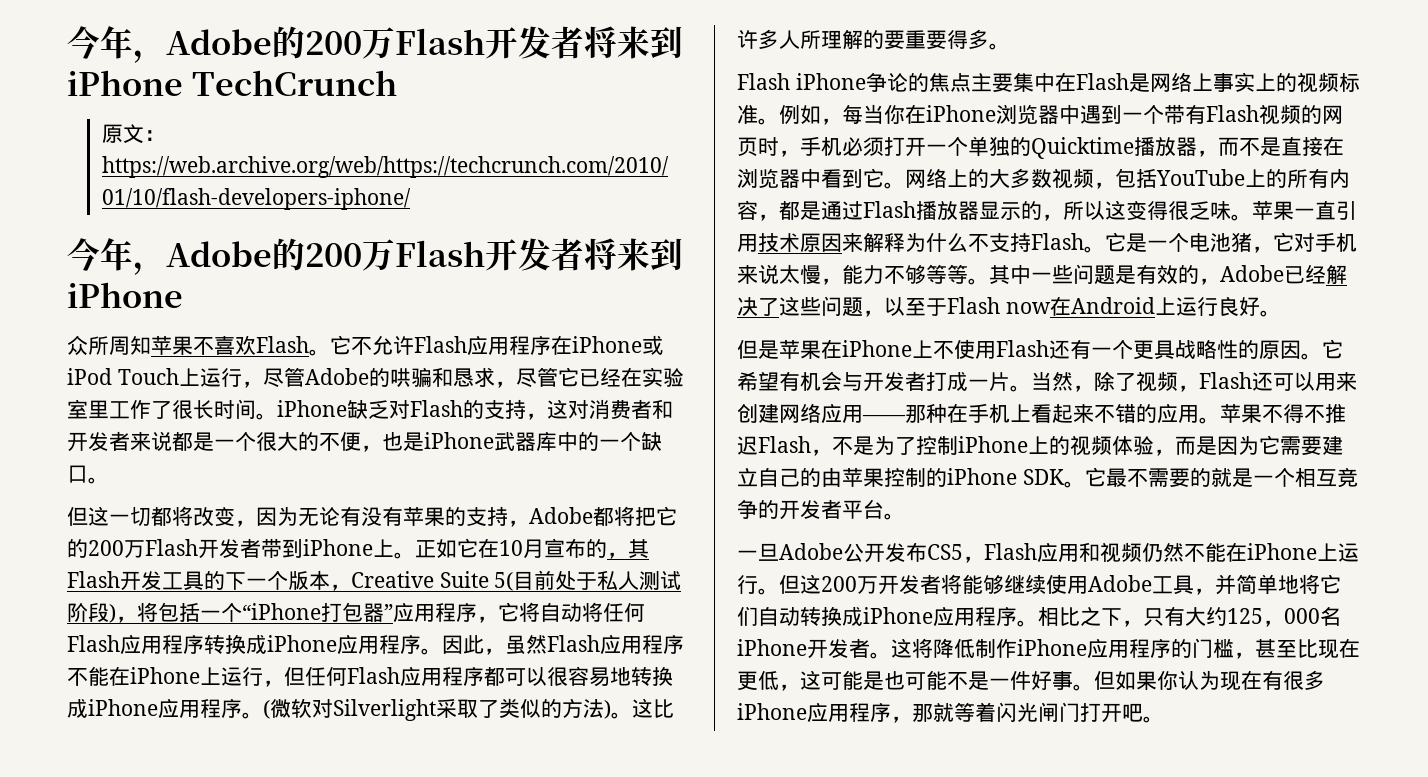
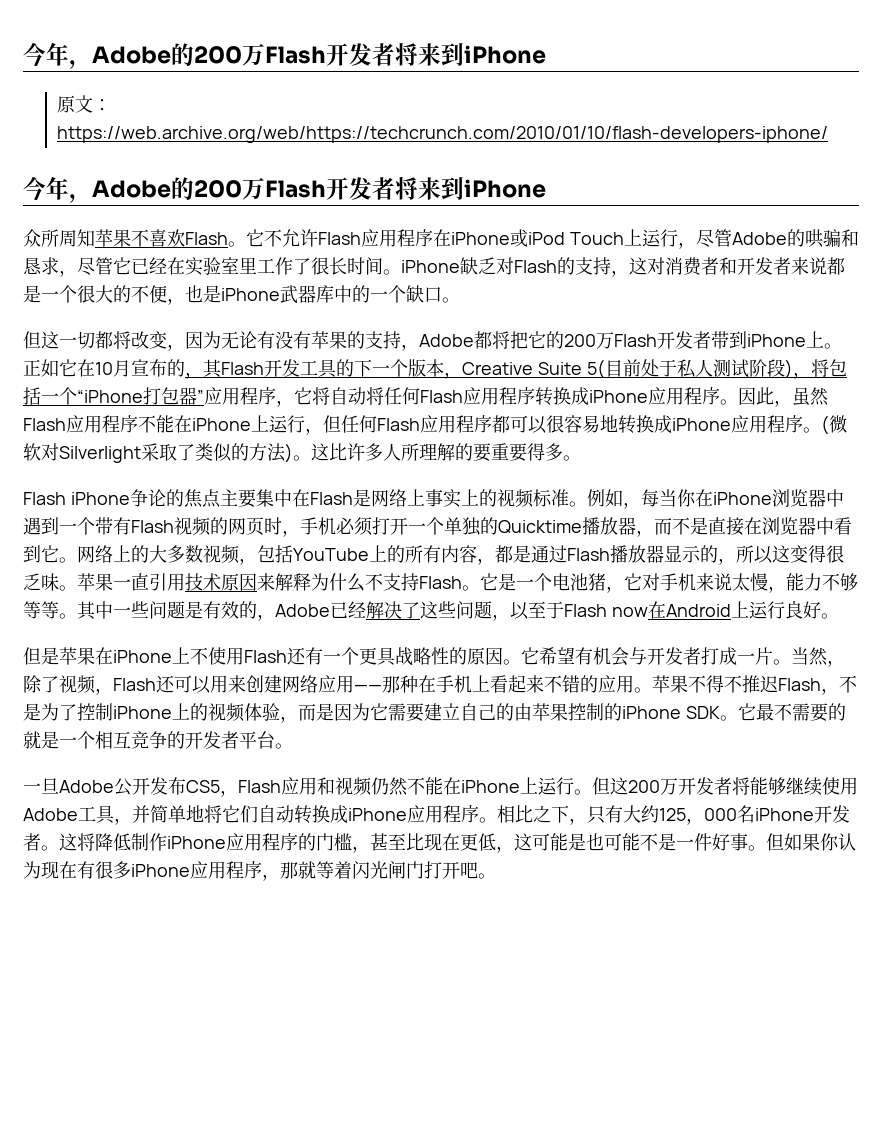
[191,70,397,96] TechCrunch -> (546, 54) none

